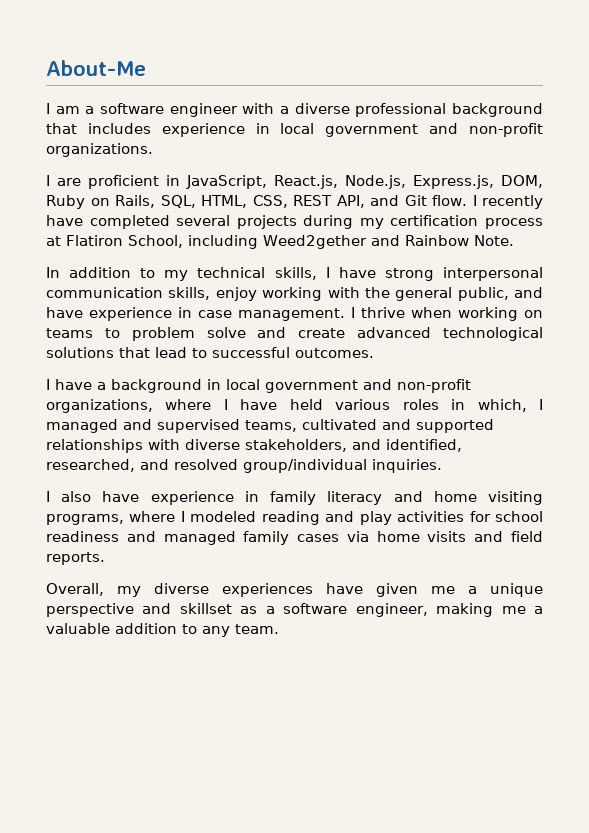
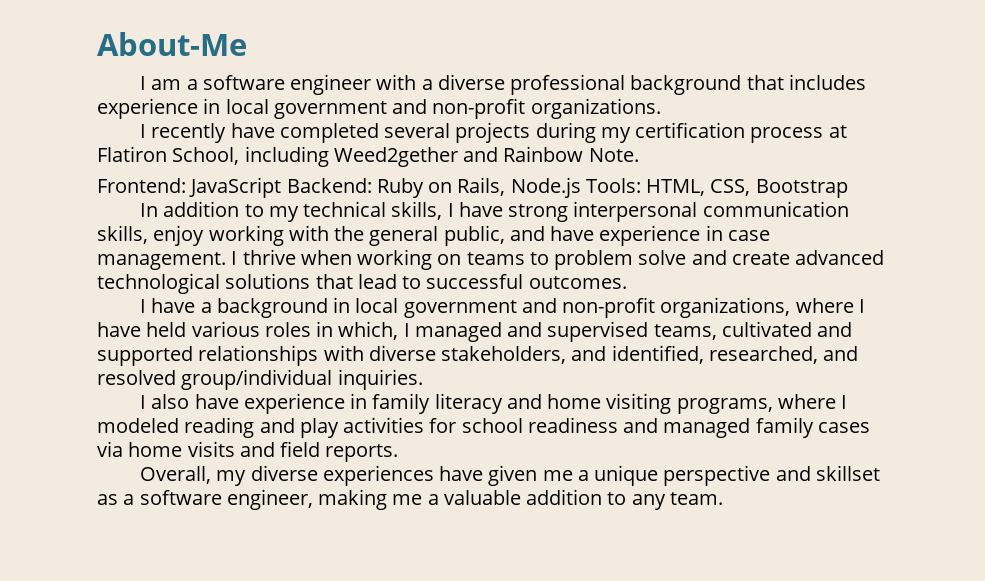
[57,175,543,189] [46,195,477,209] are proficient in JavaScript, React.js, Node.js, Express.js, DOM, Ruby on Rails, SQL, HTML, CSS, REST API, and Git flow. I -> (146, 131) none
(514, 240) none -> [97,177,848,198] // Frontend: JavaScript Backend: Ruby on Rails, Node.js Tools: HTML, CSS, Bootstrap

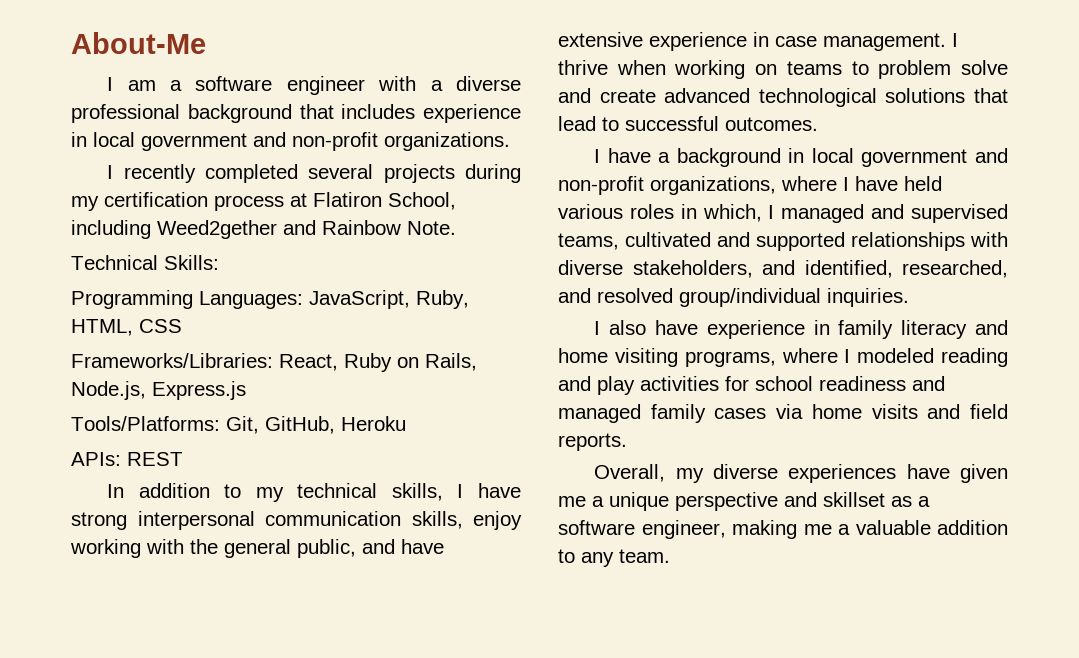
[230,123,275,138] have -> (196, 173) none
[97,177,848,198] Frontend: JavaScript Backend: Ruby on Rails, Node.js Tools: HTML, CSS, Bootstrap -> [71,255,219,270] [71,290,469,309] [71,319,182,336] [71,353,477,372] [71,381,246,400] [71,416,406,434] [71,452,183,466] Technical Skills: // Programming Languages: JavaScript, Ruby, HTML, CSS // Frameworks/Libraries: React, Ruby on Rails, Node.js, Express.js // Tools/Platforms: Git, GitHub, Heroku // APIs: REST
(595, 233) none -> [558,32,643,47] extensive

